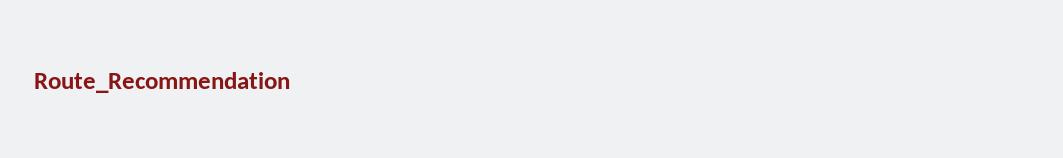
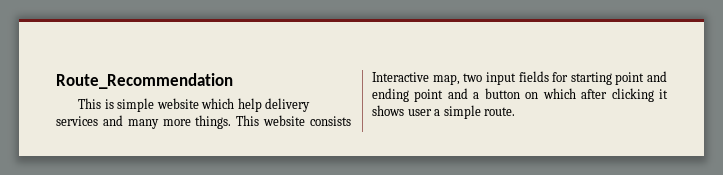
(290, 82) none -> [78,98,311,112] [56,115,351,129] [372,71,667,85] [372,88,668,102] [372,105,516,119] // This is simple website which help delivery services and many more things. This website consists Interactive map, two input fields for starting point and ending point and a button on which after clicking it shows user a simple route.

